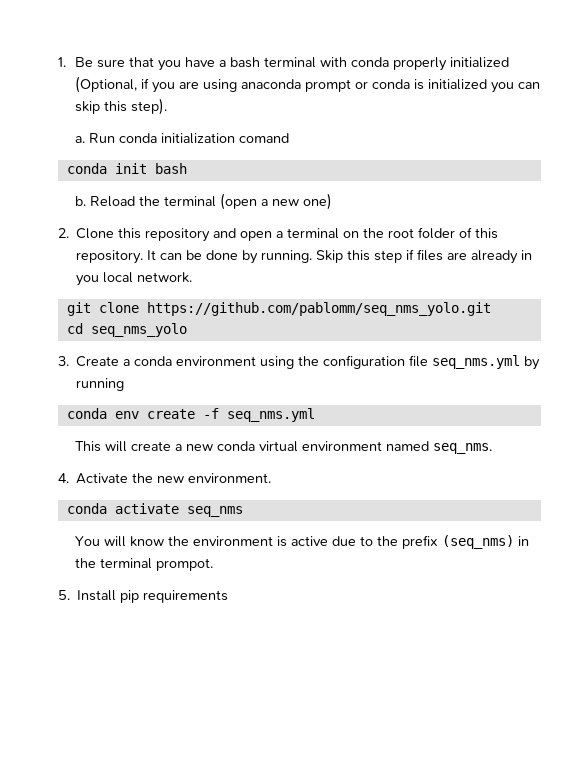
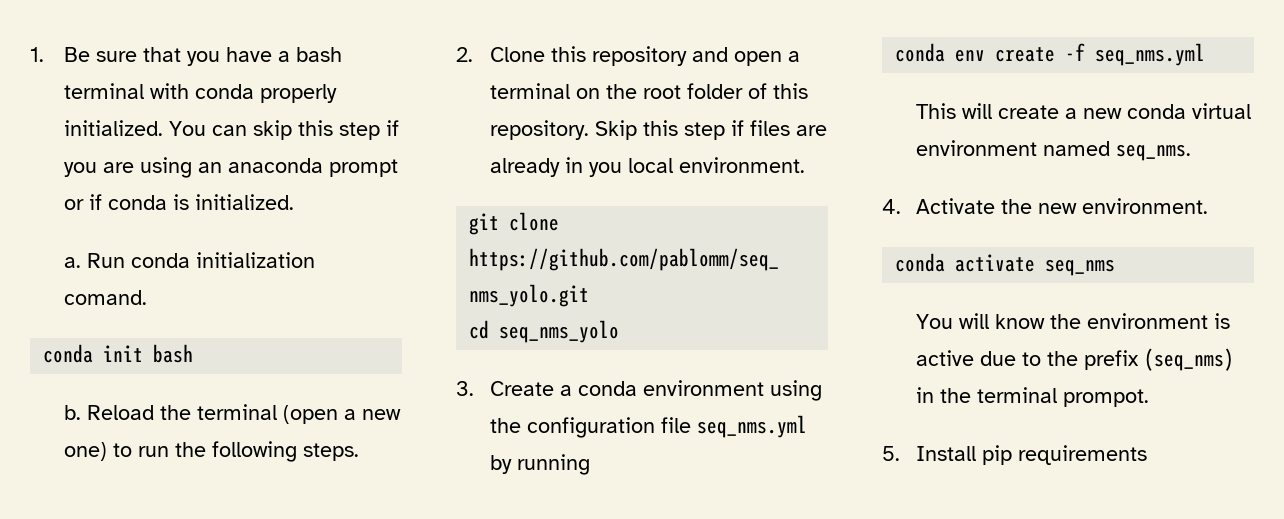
[450,57,510,68] [75,76,138,93] initialized (Optional, -> [63,120,380,140] initialized. You can skip this step
(238, 85) none -> [197,162,222,173] an
(369, 85) none -> [88,194,102,210] if
[428,79,541,93] [75,98,168,115] initialized you can skip this step). -> [194,194,294,210] initialized.
[239,133,290,143] comand -> [63,290,147,305] comand.
(333, 201) none -> [112,441,359,462] to run the following steps.
[147,250,313,264] It can be done by running. -> (589, 130) none
[137,272,193,283] network. -> [678,157,805,173] environment.

